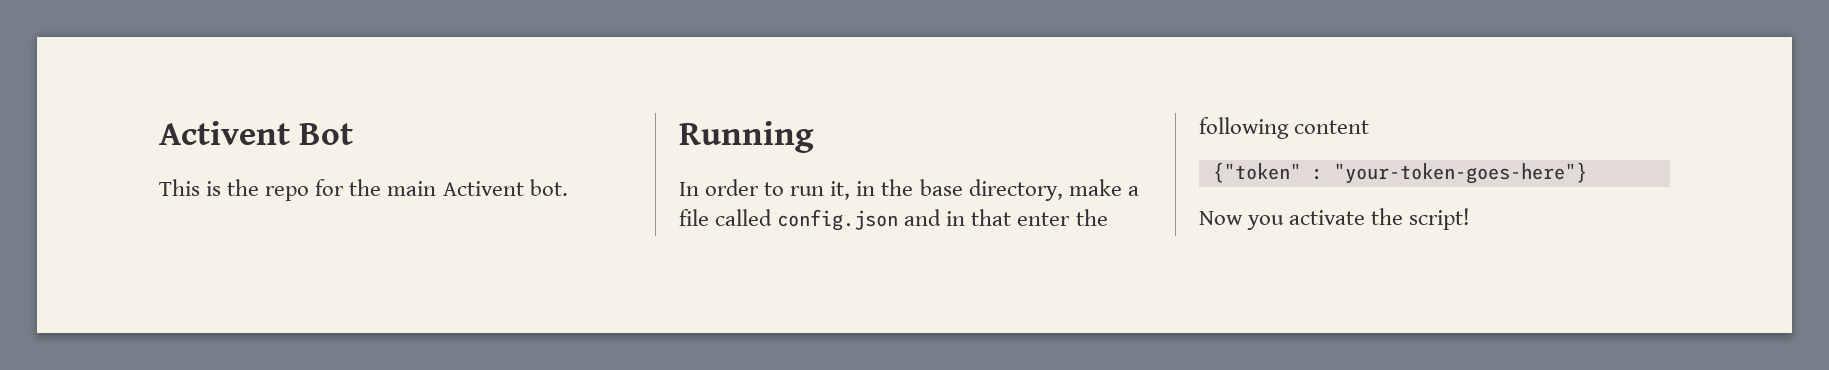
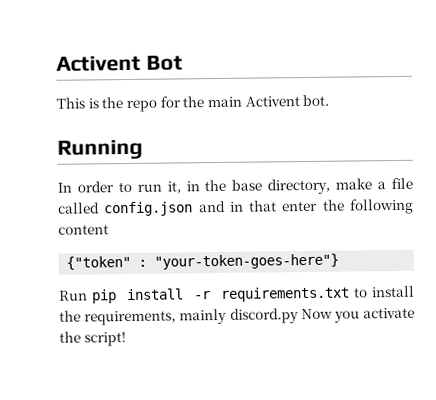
(1587, 173) none -> [59,285,415,304] [59,308,299,326] Run pip install -r requirements.txt to install the requirements, mainly discord.py

